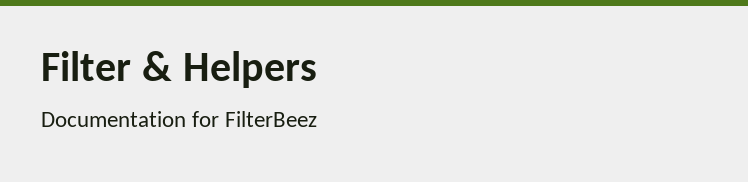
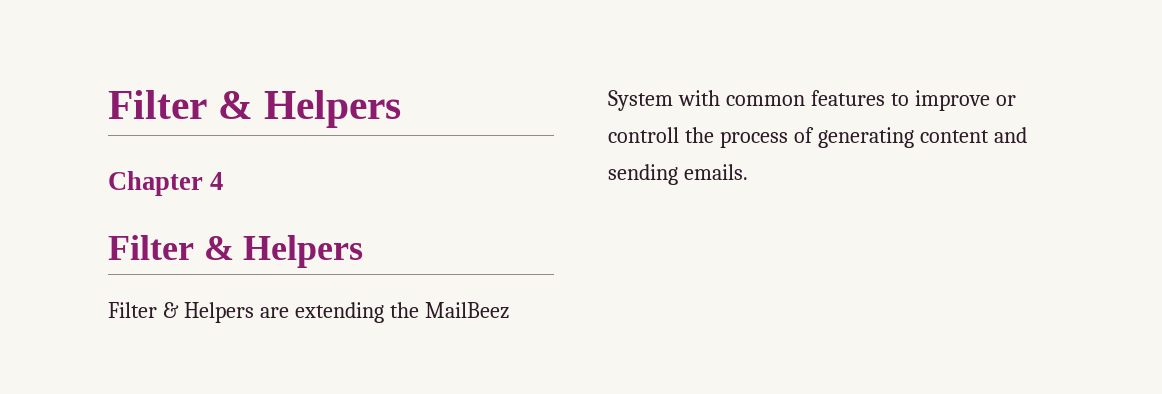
[41,51,318,88] [41,111,318,127] Filter & Helpers // Documentation for FilterBeez -> [108,90,402,128] [108,171,224,196] [108,235,364,268] [108,302,509,323] [608,90,1016,111] [608,127,1027,148] [608,164,748,185] Filter & Helpers // Chapter 4 // Filter & Helpers // Filter & Helpers are extending the MailBeez System with common features to improve or controll the process of generating content and sending emails.

